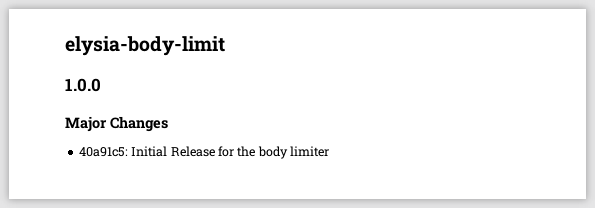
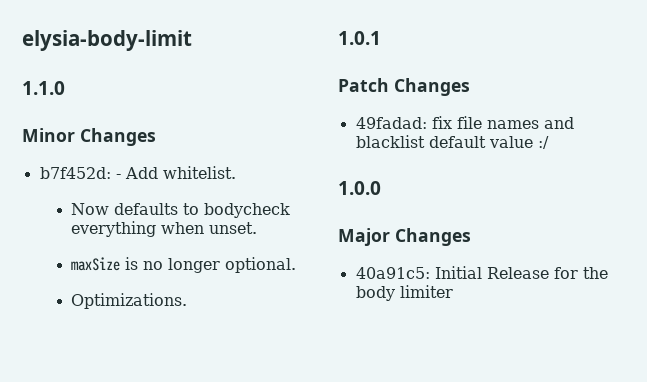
(225, 46) none -> [22,81,65,95] [22,128,156,146] [39,166,236,179] [70,203,290,218] [70,221,257,237] [70,257,296,273] [70,293,187,309] [338,31,381,45] [338,78,470,96] [355,116,574,129] [355,135,549,149] // 1.1.0 // Minor Changes // b7f452d: - Add whitelist. // Now defaults to bodycheck everything when unset. // maxSize is no longer optional. // Optimizations. // 1.0.1 // Patch Changes // 49fadad: fix file names and blacklist default value :/

